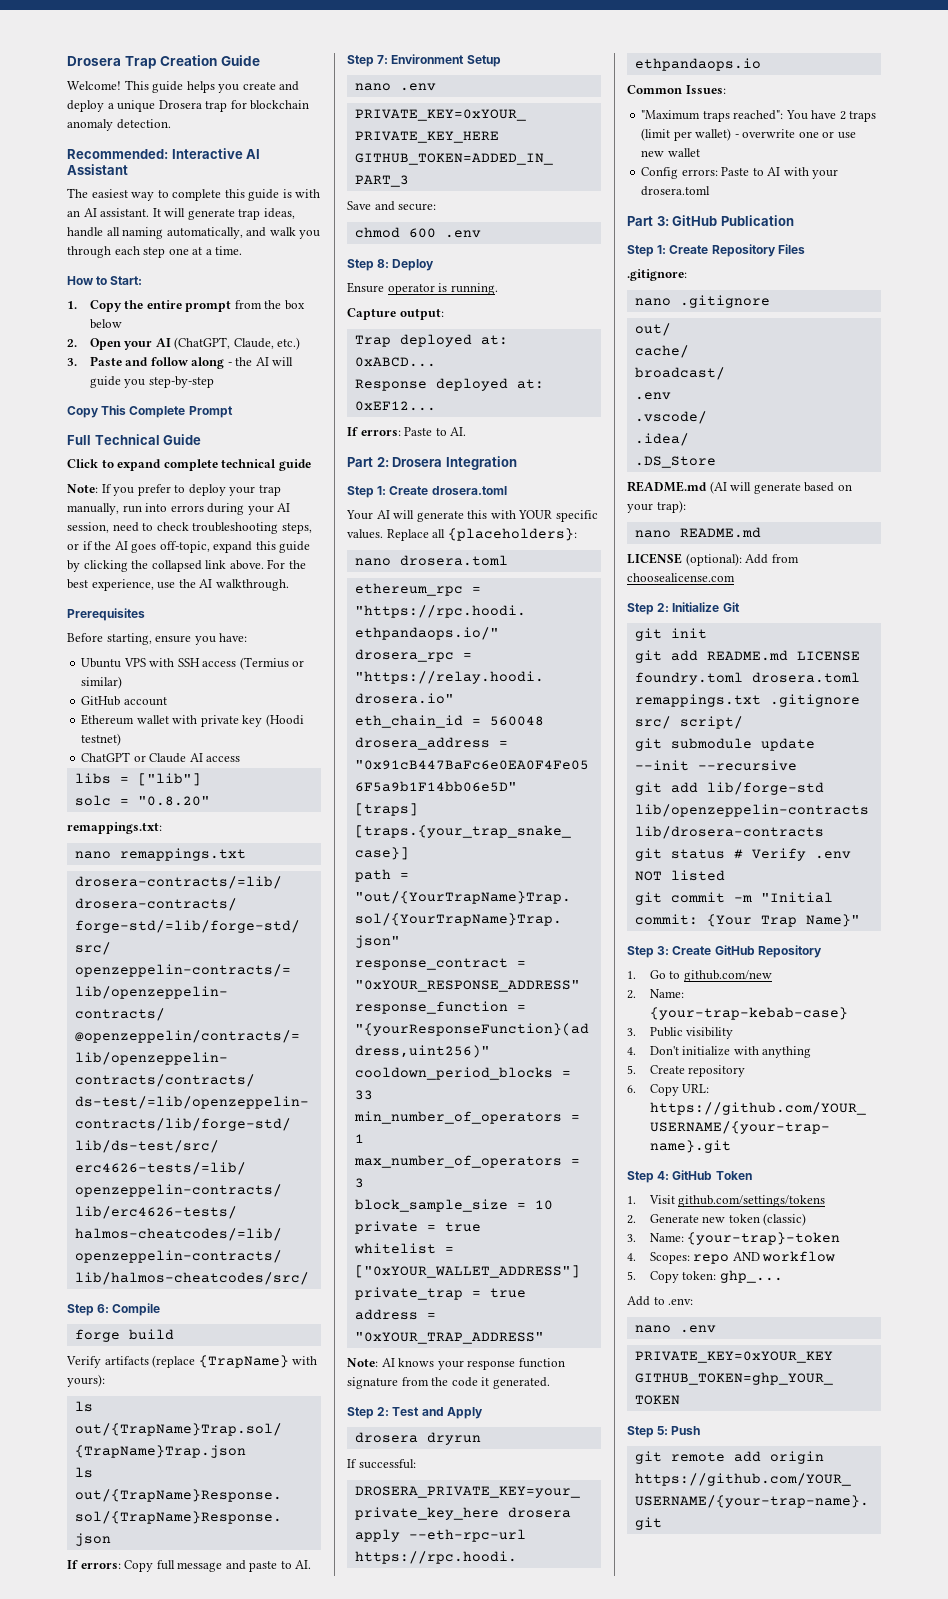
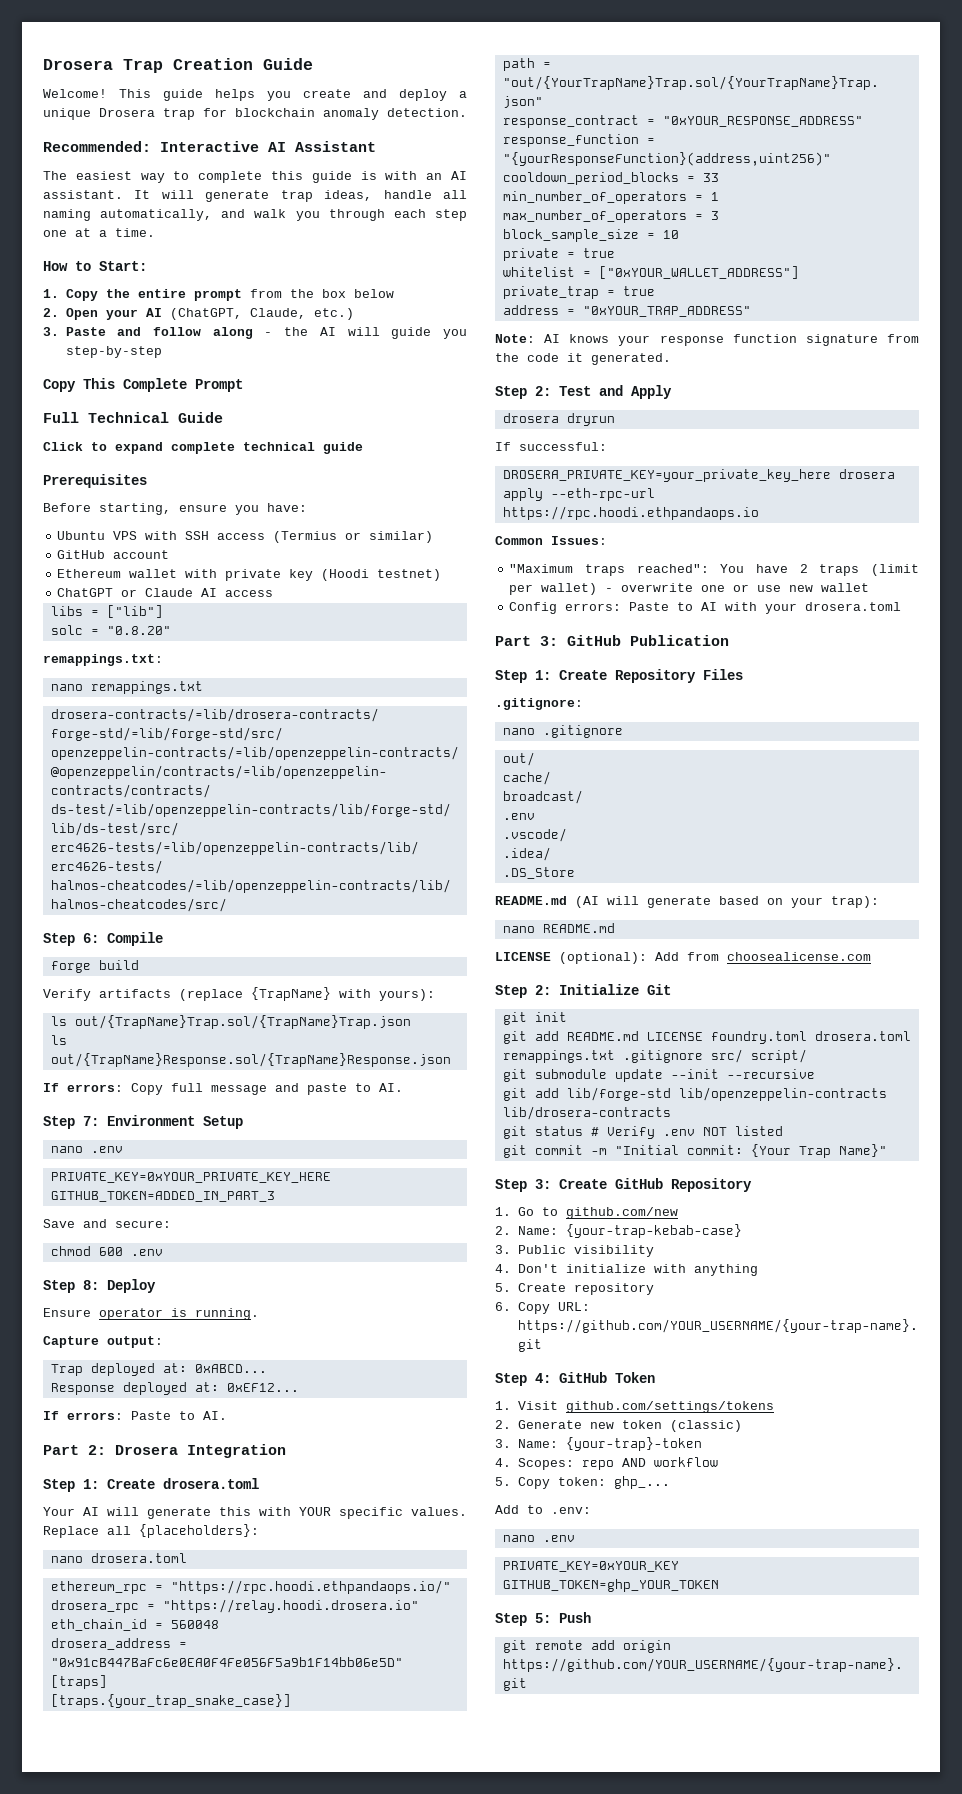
[67,484,281,496] [67,503,291,515] [67,522,312,534] [67,541,311,553] [67,559,306,572] [67,579,289,591] // Note: If you prefer to deploy your trap manually, run into errors during your AI session, need to check troubleshooting steps, or if the AI goes off-topic, expand this guide by clicking the collapsed link above. For the best experience, use the AI walkthrough. -> (363, 448) none

